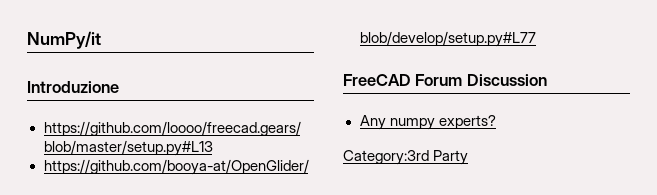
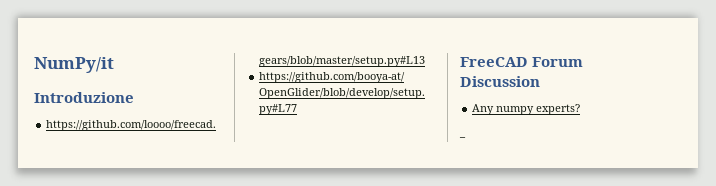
[343,150,469,165] Category:3rd Party -> [459,136,466,138] _

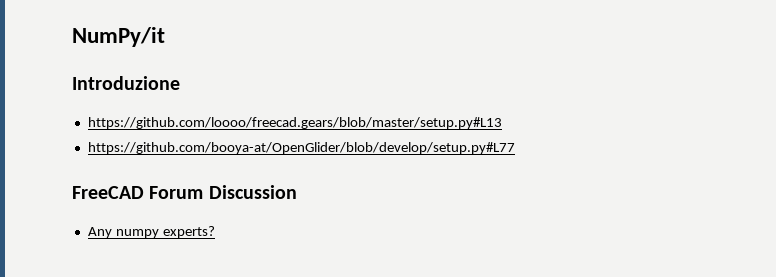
[459,136,466,138] // _ -> (215, 232) none

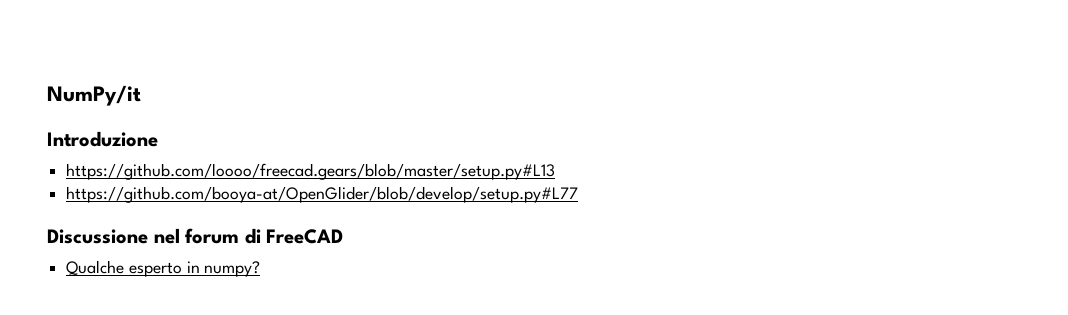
[72,185,297,199] [87,226,215,238] FreeCAD Forum Discussion // Any numpy experts? -> [47,228,344,244] [66,260,261,277] Discussione nel forum di FreeCAD // Qualche esperto in numpy?

